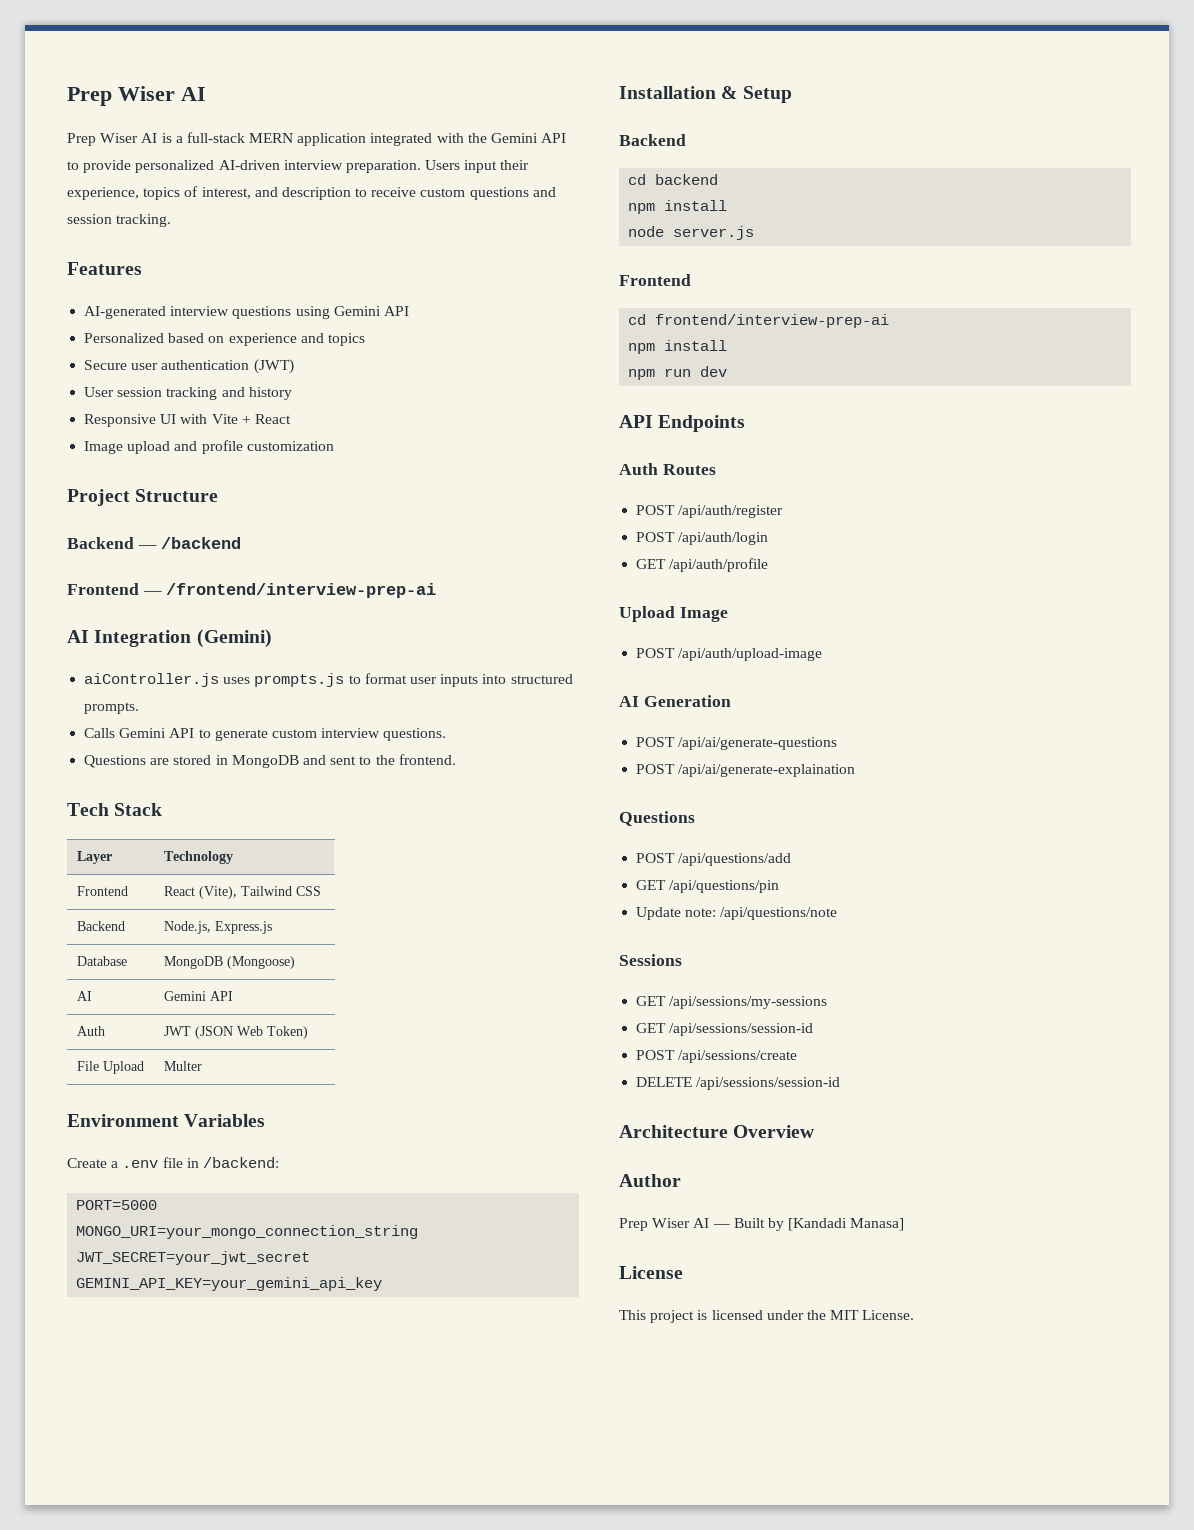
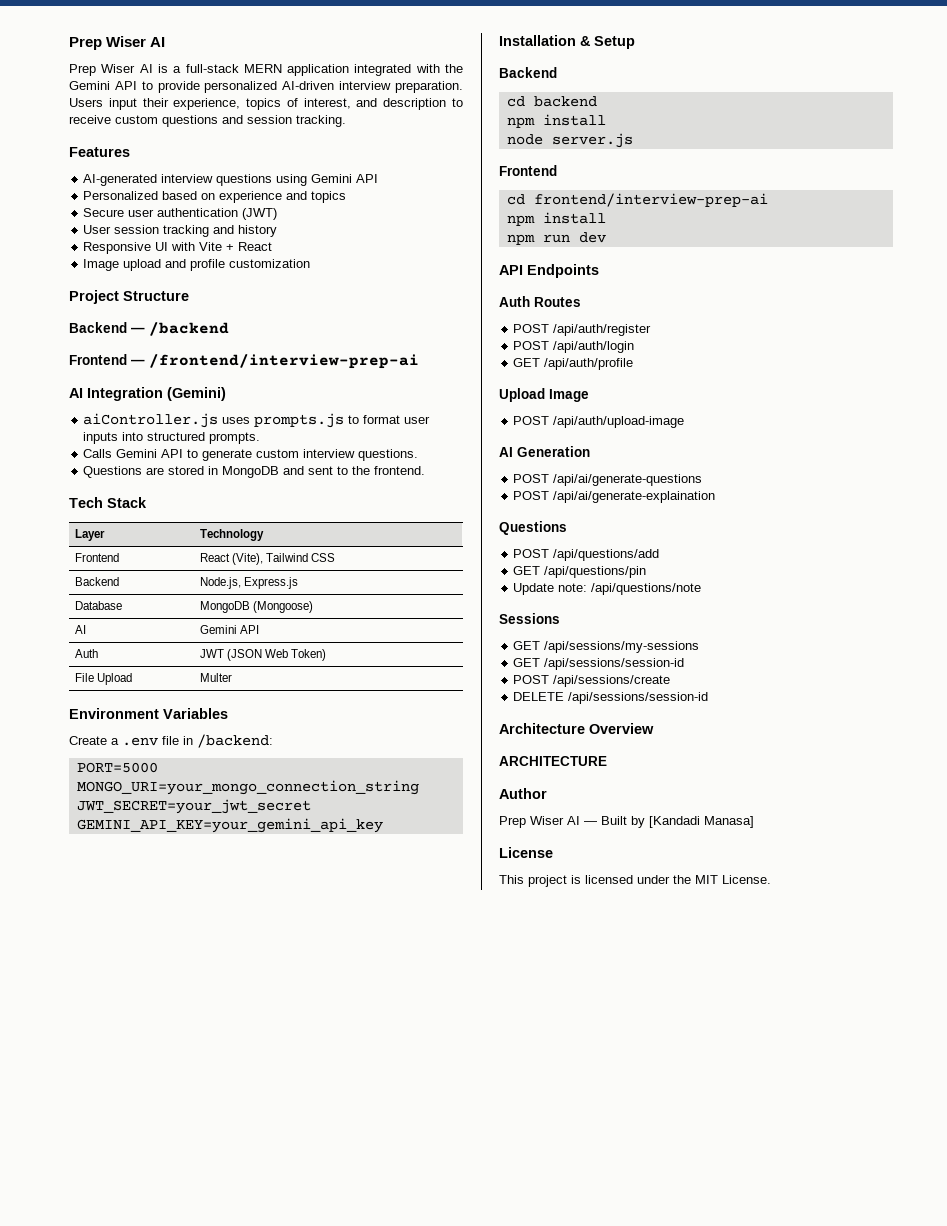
(815, 1131) none -> [499,756,607,766] // ARCHITECTURE

